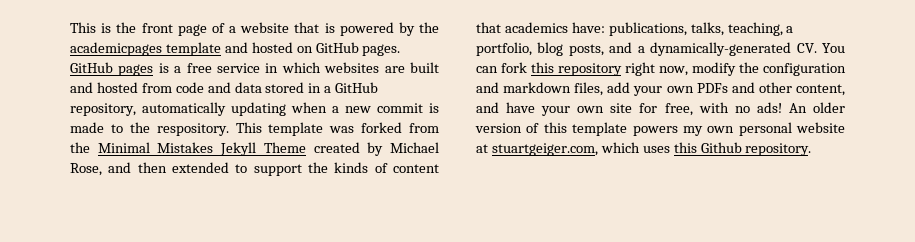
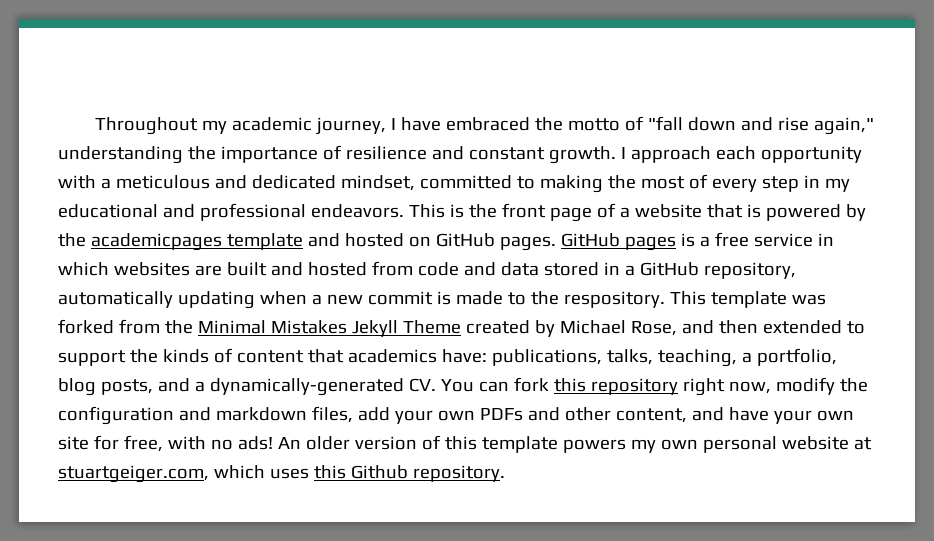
(70, 27) none -> [95,116,875,135] [58,145,862,164] [58,174,850,193] [58,203,404,221] Throughout my academic journey, I have embraced the motto of "fall down and rise again," understanding the importance of resilience and constant growth. I approach each opportunity with a meticulous and dedicated mindset, committed to making the most of every step in my educational and professional endeavors.

